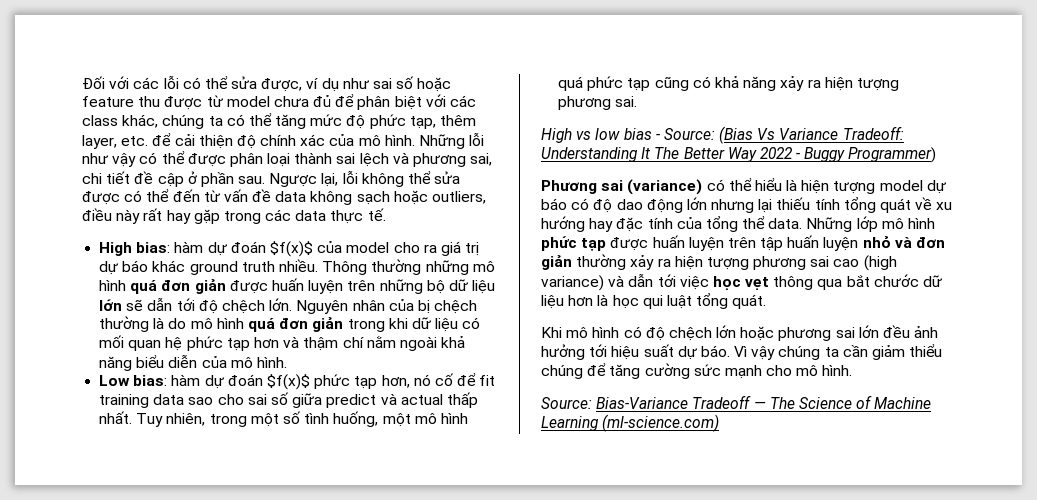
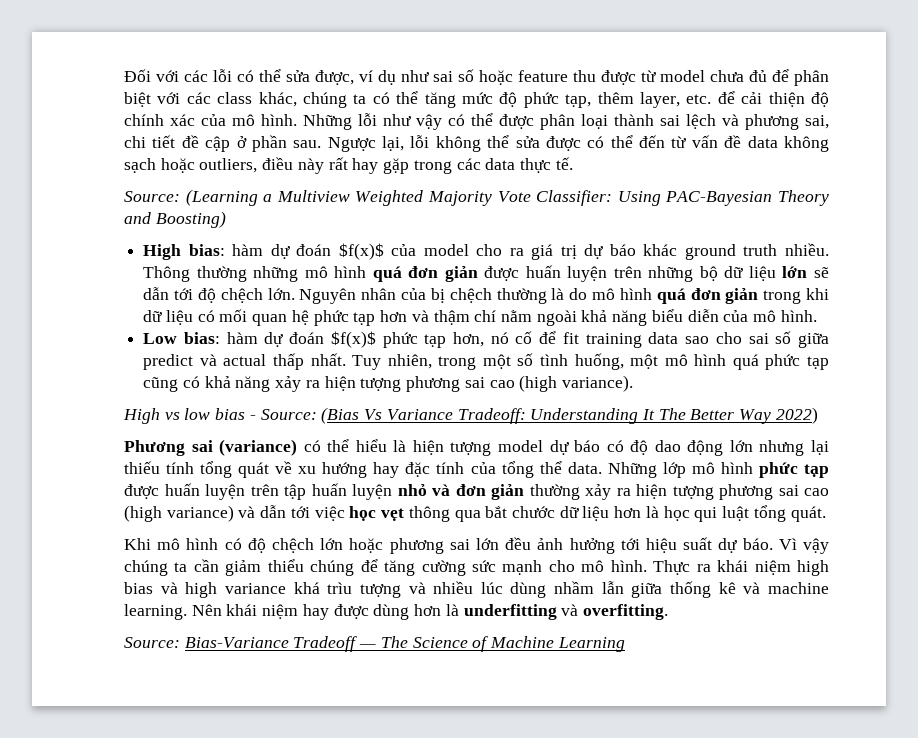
(386, 214) none -> [124,189,830,206] [124,211,226,228] // Source: (Learning a Multiview Weighted Majority Vote Classifier: Using PAC-Bayesian Theory and Boosting)
[615,96,638,107] sai. -> [464,375,633,392] sai cao (high variance).
[759,147,937,163] 2022 - Buggy Programmer) -> [775,407,818,424] 2022)
(853, 370) none -> [653,560,830,576] [124,581,829,598] [124,604,668,620] Thực ra khái niệm high bias và high variance khá trìu tượng và nhiều lúc dùng nhầm lẫn giữa thống kê và machine learning. Nên khái niệm hay được dùng hơn là underfitting và overfitting.
[602,414,720,432] (ml-science.com) -> (625, 644) none

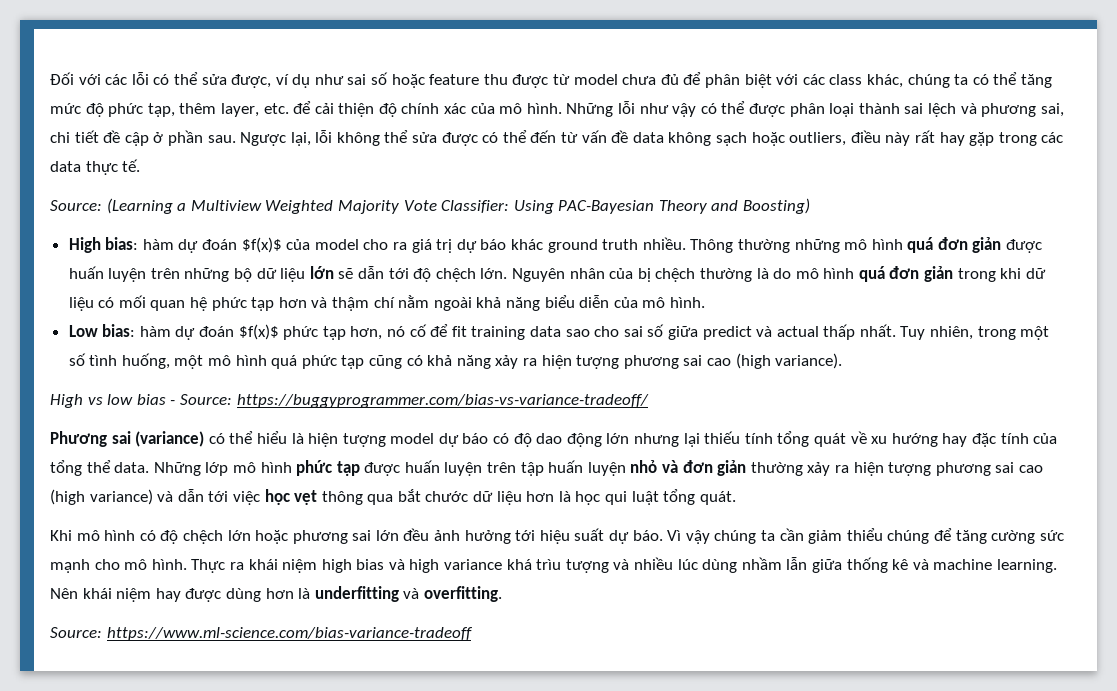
[321,407,818,424] (Bias Vs Variance Tradeoff: Understanding It The Better Way 2022) -> [236,394,649,408] https://buggyprogrammer.com/bias-vs-variance-tradeoff/
[184,636,625,652] Bias-Variance Tradeoff — The Science of Machine Learning -> [106,627,473,641] https://www.ml-science.com/bias-variance-tradeoff

